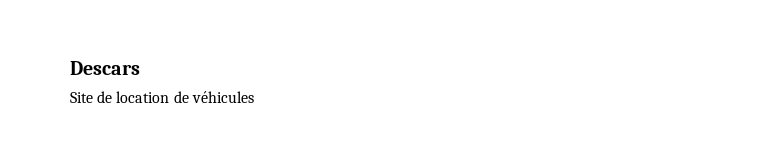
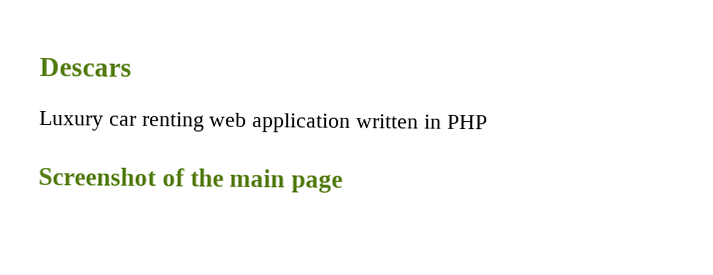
[70,91,254,103] Site de location de véhicules -> [39,110,488,133] [38,166,343,193] Luxury car renting web application written in PHP // Screenshot of the main page

